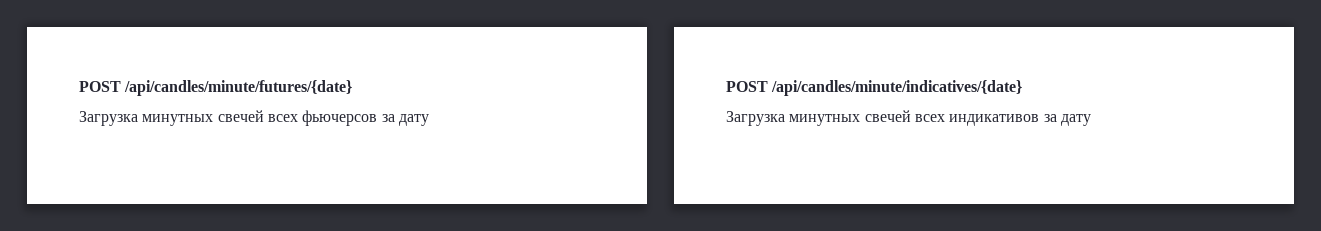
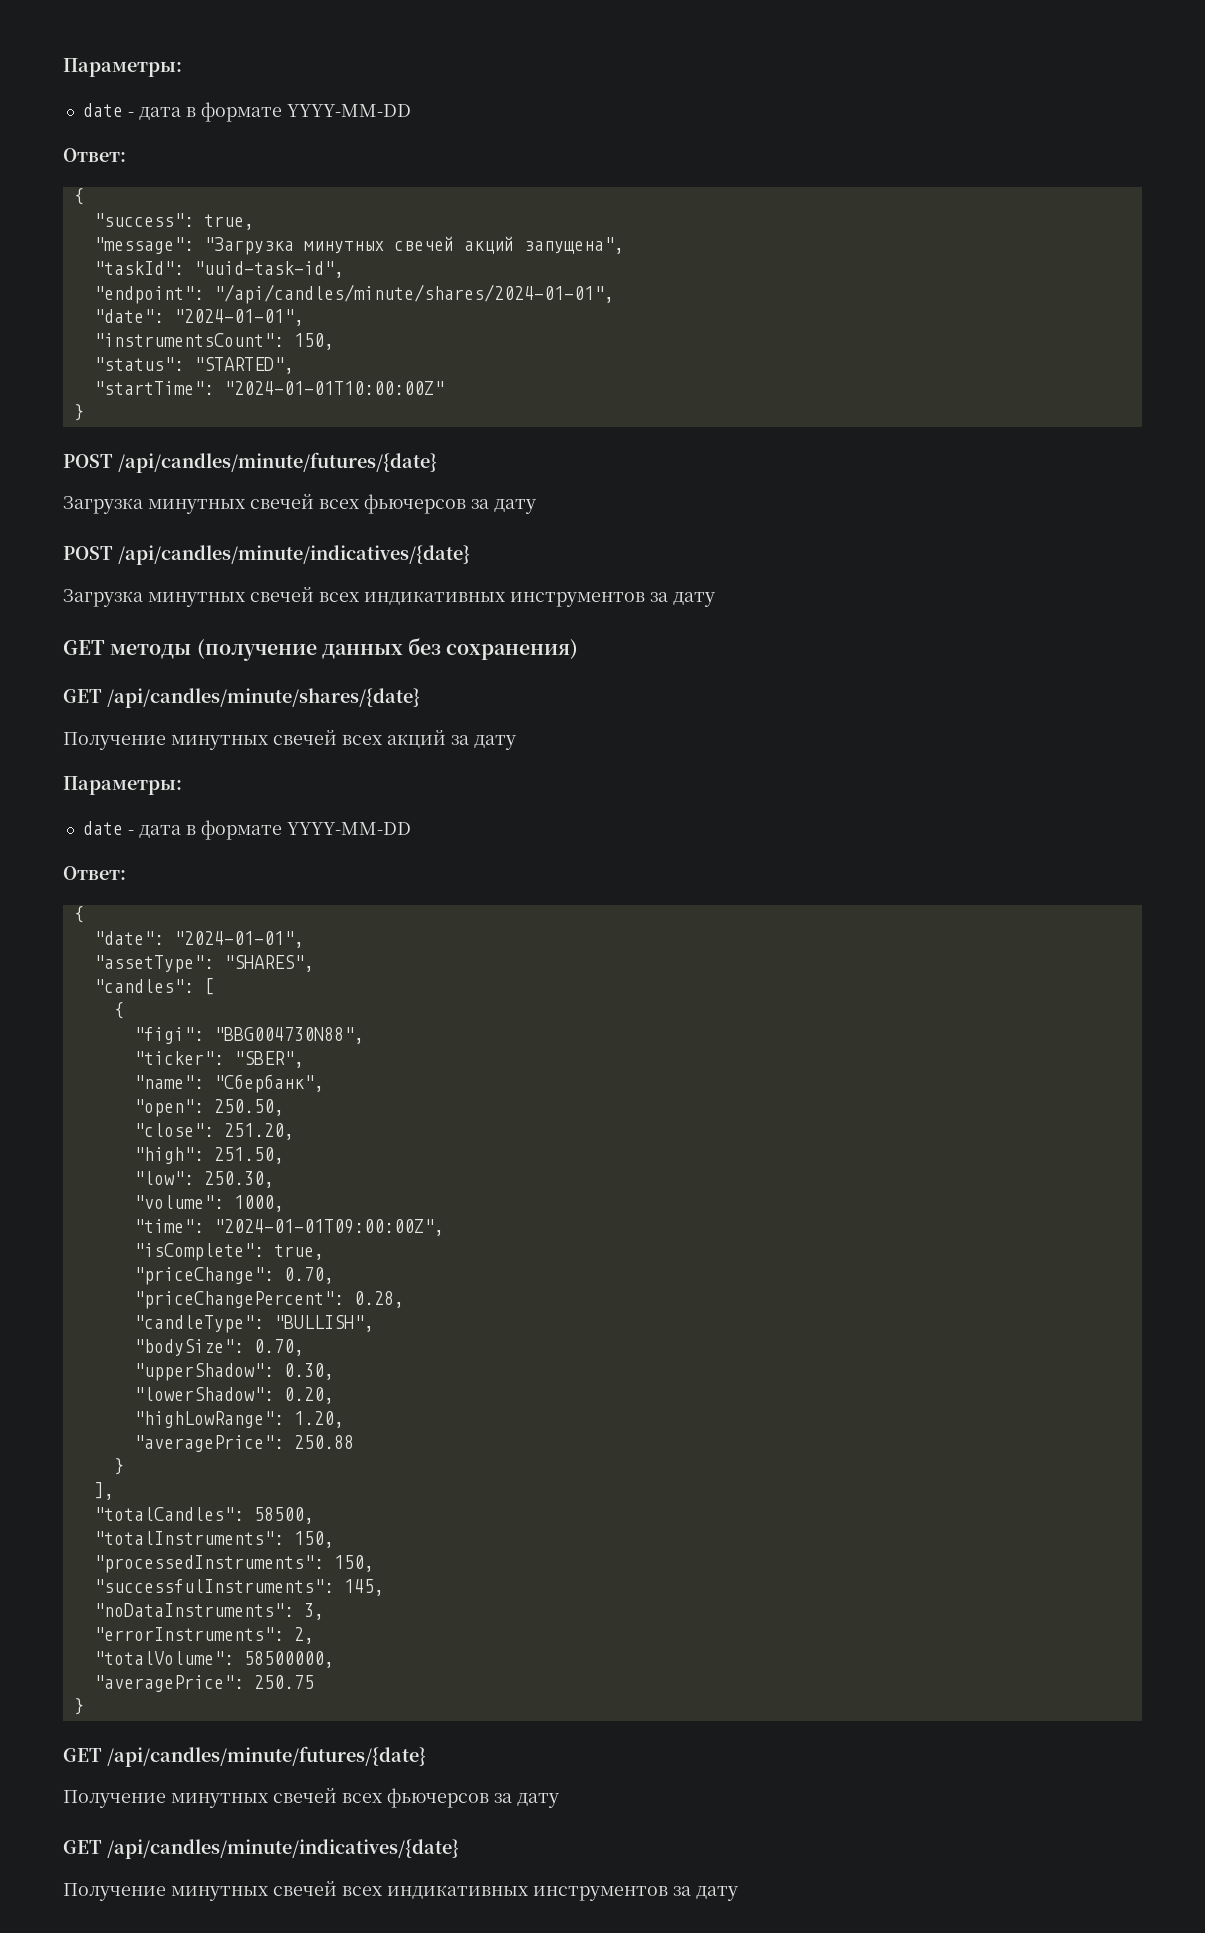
(79, 86) none -> [63,58,182,77] [82,102,411,122] [63,148,126,162] [73,188,84,205] [93,213,254,230] [93,236,624,255] [93,261,344,278] [93,284,614,304] [93,309,304,326] [93,333,334,350] [93,357,294,374] [93,381,444,395] [73,404,84,421] Параметры: // date - дата в формате YYYY-MM-DD // Ответ: // { // "success": true, // "message": "Загрузка минутных свечей акций запущена", // "taskId": "uuid-task-id", // "endpoint": "/api/candles/minute/shares/2024-01-01", // "date": "2024-01-01", // "instrumentsCount": 150, // "status": "STARTED", // "startTime": "2024-01-01T10:00:00Z" // } //
[949,114,1091,126] индикативов за дату -> [364,591,715,607] [63,637,579,661] [63,688,420,708] [63,730,516,750] [63,776,182,795] [82,820,411,840] [63,866,126,880] [73,906,84,923] [93,931,304,948] [93,955,314,973] [93,978,214,995] [113,1002,124,1019] [133,1027,364,1044] [133,1051,304,1068] [133,1074,324,1093] [133,1099,284,1117] [133,1123,294,1140] [133,1147,284,1164] [133,1171,274,1188] [133,1195,284,1212] [133,1219,444,1236] [133,1243,324,1261] [133,1267,334,1285] [133,1291,404,1309] [133,1315,374,1333] [133,1339,304,1356] [133,1363,334,1381] [133,1387,334,1404] [133,1411,344,1428] [133,1435,354,1452] [113,1458,124,1475] [93,1482,114,1500] [93,1507,314,1524] [93,1531,334,1548] [93,1555,374,1573] [93,1579,384,1596] [93,1603,324,1620] [93,1627,314,1644] [93,1651,334,1668] [93,1675,314,1692] [73,1698,84,1715] [63,1746,426,1767] [63,1788,559,1808] [63,1839,459,1859] [63,1881,738,1901] индикативных инструментов за дату // GET методы (получение данных без сохранения) // GET /api/candles/minute/shares/{date} // Получение минутных свечей всех акций за дату // Параметры: // date - дата в формате YYYY-MM-DD // Ответ: // { // "date": "2024-01-01", // "assetType": "SHARES", // "candles": [ // { // "figi": "BBG004730N88", // "ticker": "SBER", // "name": "Сбербанк", // "open": 250.50, // "close": 251.20, // "high": 251.50, // "low": 250.30, // "volume": 1000, // "time": "2024-01-01T09:00:00Z", // "isComplete": true, // "priceChange": 0.70, // "priceChangePercent": 0.28, // "candleType": "BULLISH", // "bodySize": 0.70, // "upperShadow": 0.30, // "lowerShadow": 0.20, // "highLowRange": 1.20, // "averagePrice": 250.88 // } // ], // "totalCandles": 58500, // "totalInstruments": 150, // "processedInstruments": 150, // "successfulInstruments": 145, // "noDataInstruments": 3, // "errorInstruments": 2, // "totalVolume": 58500000, // "averagePrice": 250.75 // } // GET /api/candles/minute/futures/{date} // Получение минутных свечей всех фьючерсов за дату // GET /api/candles/minute/indicatives/{date} // Получение минутных свечей всех индикативных инструментов за дату

